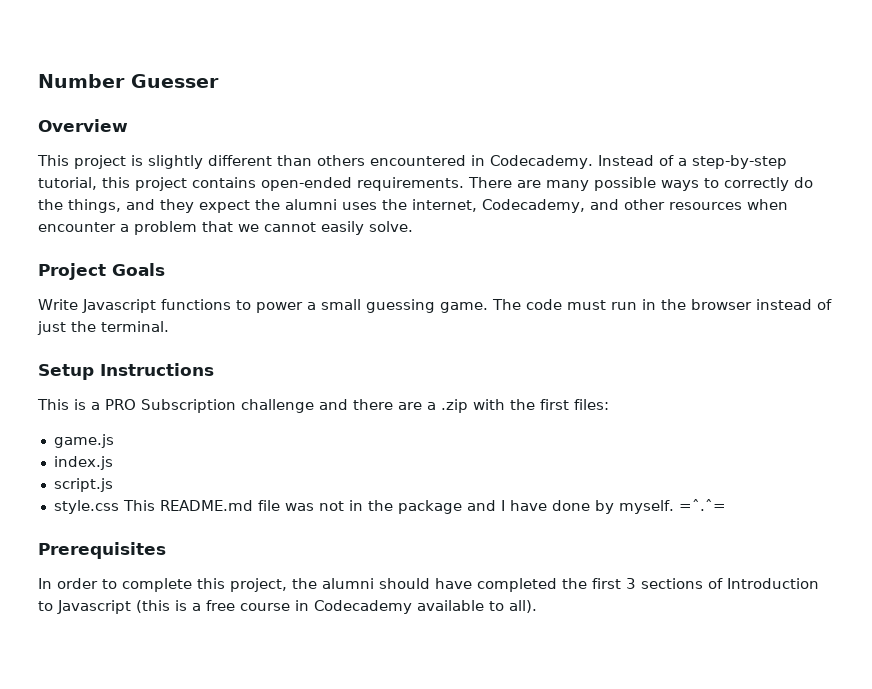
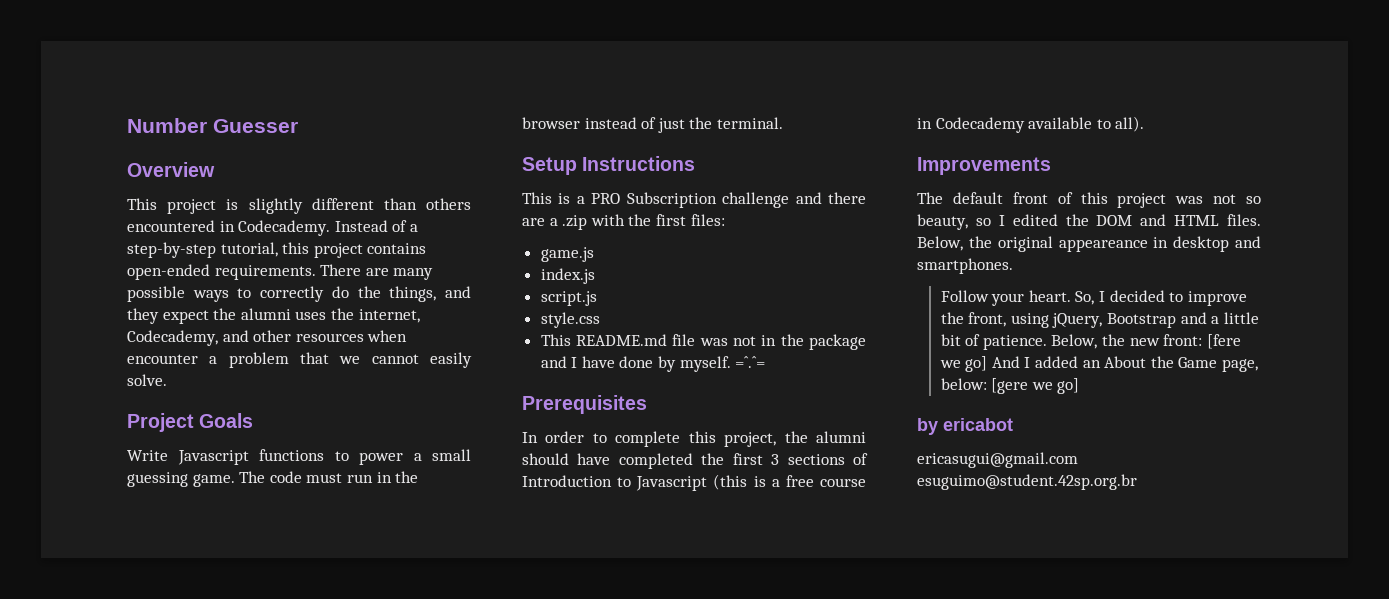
(119, 507) none -> (600, 320) //
(537, 606) none -> [917,157,1051,175] [917,192,1261,208] [917,214,1261,230] [917,236,1261,252] [917,258,1013,274] [940,290,1247,306] [940,312,1259,328] [940,334,1241,350] [939,356,1258,372] [940,378,1080,394] [917,418,1013,435] [917,452,1078,468] [917,474,1137,490] // Improvements // The default front of this project was not so beauty, so I edited the DOM and HTML files. Below, the original appeareance in desktop and smartphones. // Follow your heart. So, I decided to improve the front, using jQuery, Bootstrap and a little bit of patience. Below, the new front: [fere we go] And I added an About the Game page, below: [gere we go] // by ericabot // ericasugui@gmail.com esuguimo@student.42sp.org.br

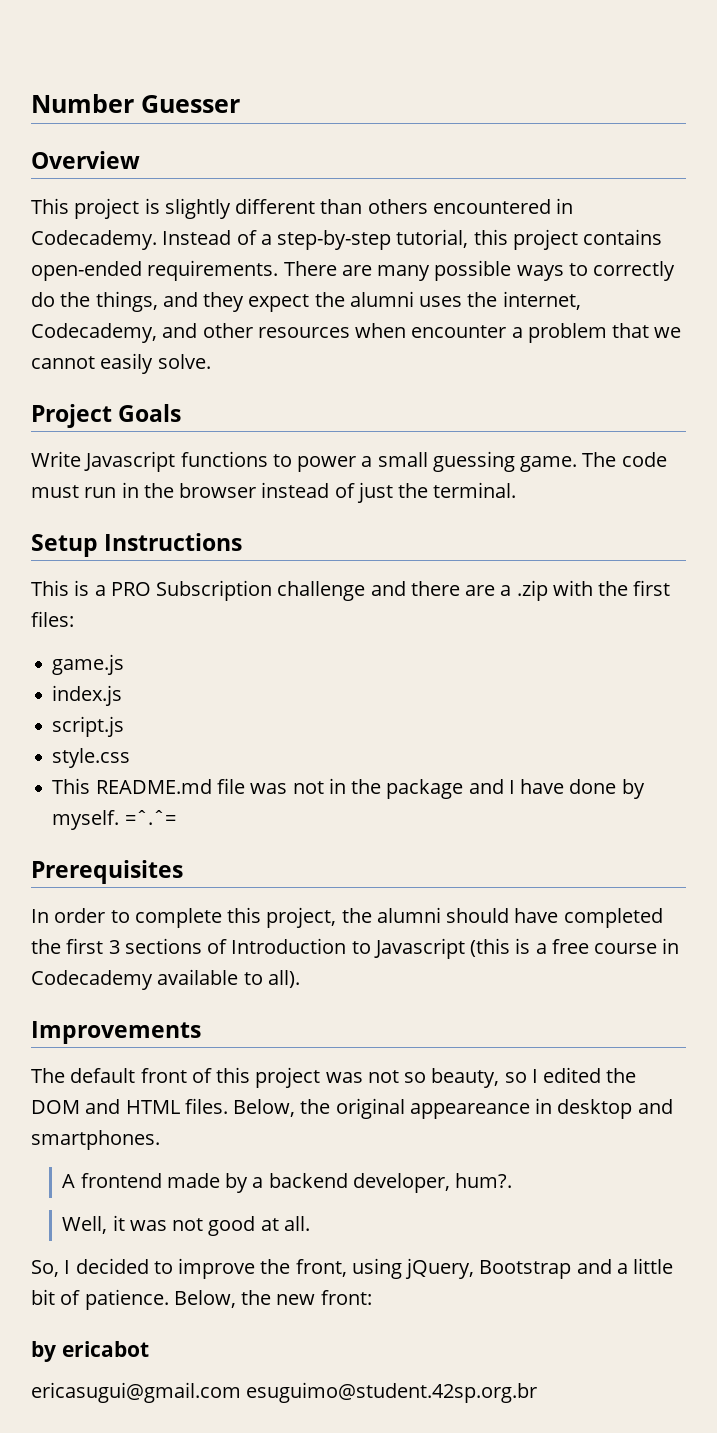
[940,290,1071,306] Follow your heart. -> [62,1173,513,1193] [62,1215,311,1236] A frontend made by a backend developer, hum?. // Well, it was not good at all. //
[1206,334,1241,349] [939,356,1258,372] [940,378,1080,394] [fere we go] And I added an About the Game page, below: [gere we go] -> (372, 1297) none

